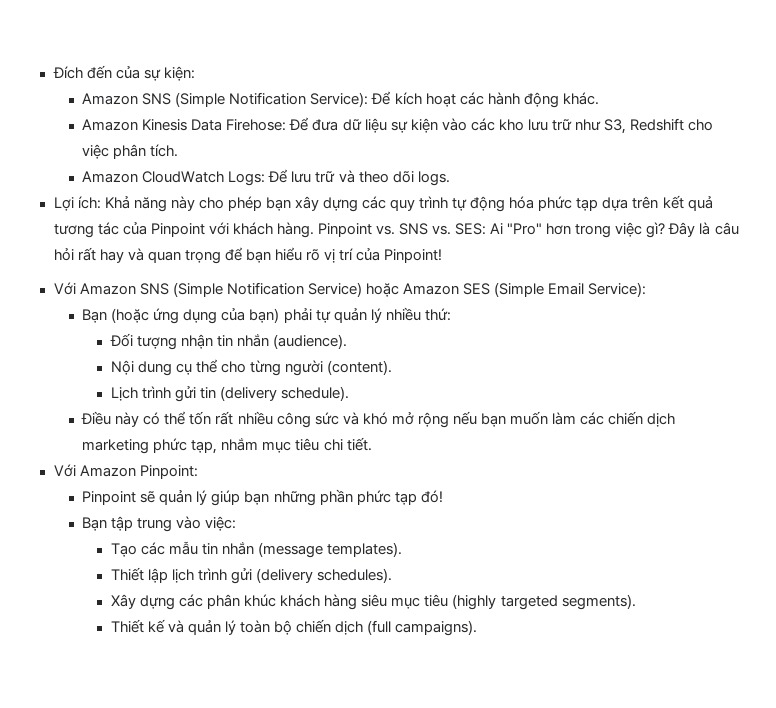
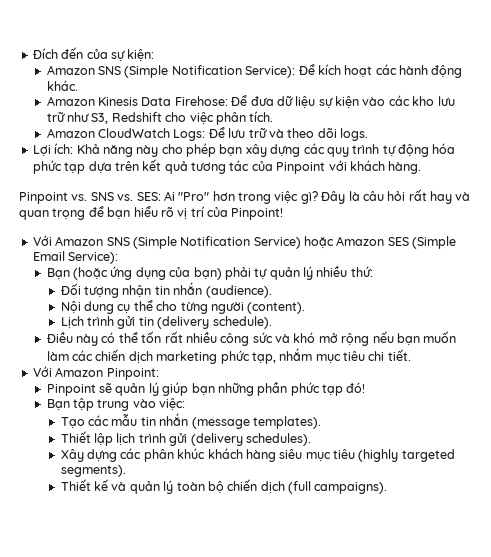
(314, 230) none -> (422, 167) //

